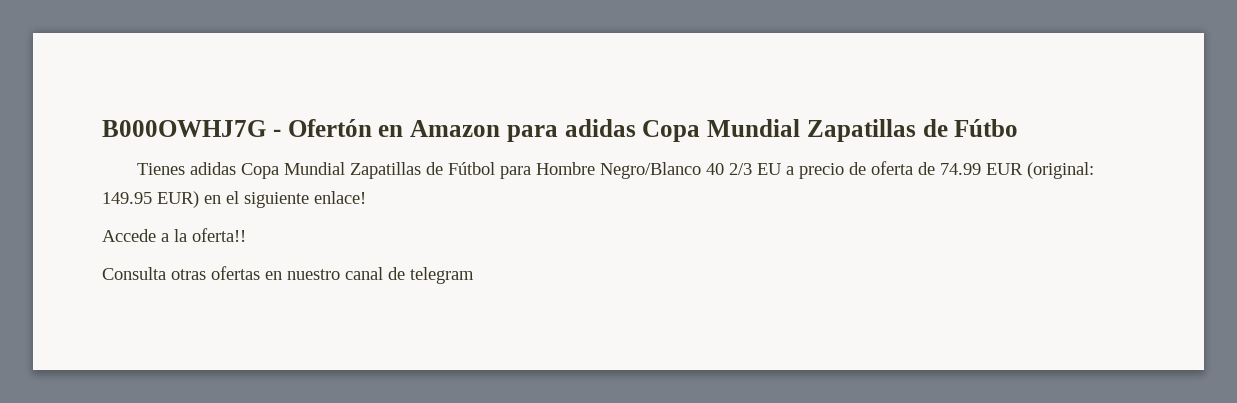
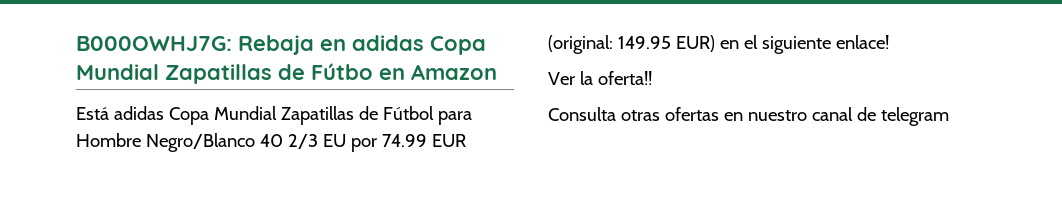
[102,119,558,142] B000OWHJ7G - Ofertón en Amazon para -> [76,35,346,55] B000OWHJ7G: Rebaja en
[136,163,185,175] // Tienes -> [379,64,497,80] [76,107,109,120] en Amazon // Está
[785,161,935,179] a precio de oferta de -> [350,138,377,152] por
[102,229,169,242] Accede a -> [548,72,575,85] Ver

